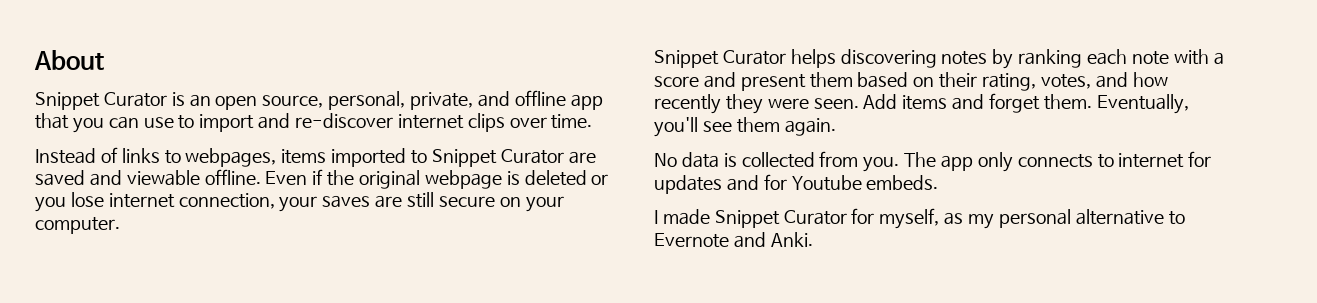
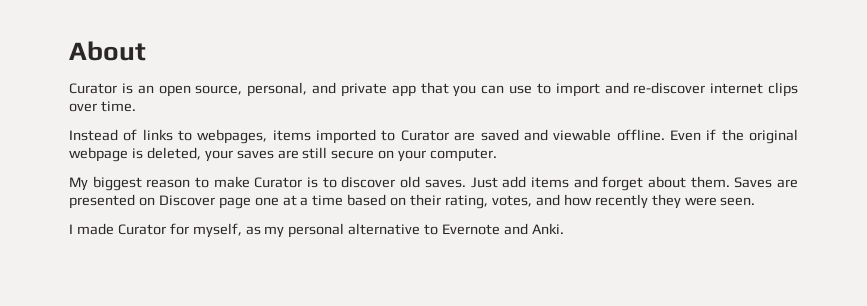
[35,92,100,110] Snippet -> (146, 51) none
[410,90,566,110] private, and offline -> [312,82,387,97] and private
[431,149,497,167] Snippet -> (396, 135) none
[524,170,609,186] [35,192,275,212] deleted or you lose internet connection, -> [146,147,201,160] deleted,
[654,49,1224,69] [654,72,853,91] Snippet Curator helps discovering notes by ranking each note with a score and present them -> [69,176,799,191] [69,194,344,209] My biggest reason to make Curator is to discover old saves. Just add items and forget about them. Saves are presented on Discover page one at a time
[863,93,1189,114] [654,117,836,137] [654,151,1212,172] [654,174,939,194] Add items and forget them. Eventually, you'll see them again. // No data is collected from you. The app only connects to internet for updates and for Youtube embeds. -> (756, 201) none
[714,210,780,228] Snippet -> (114, 229) none

